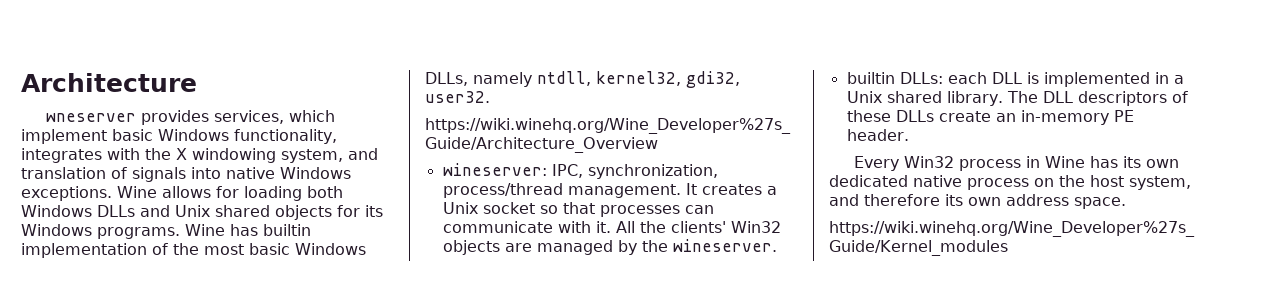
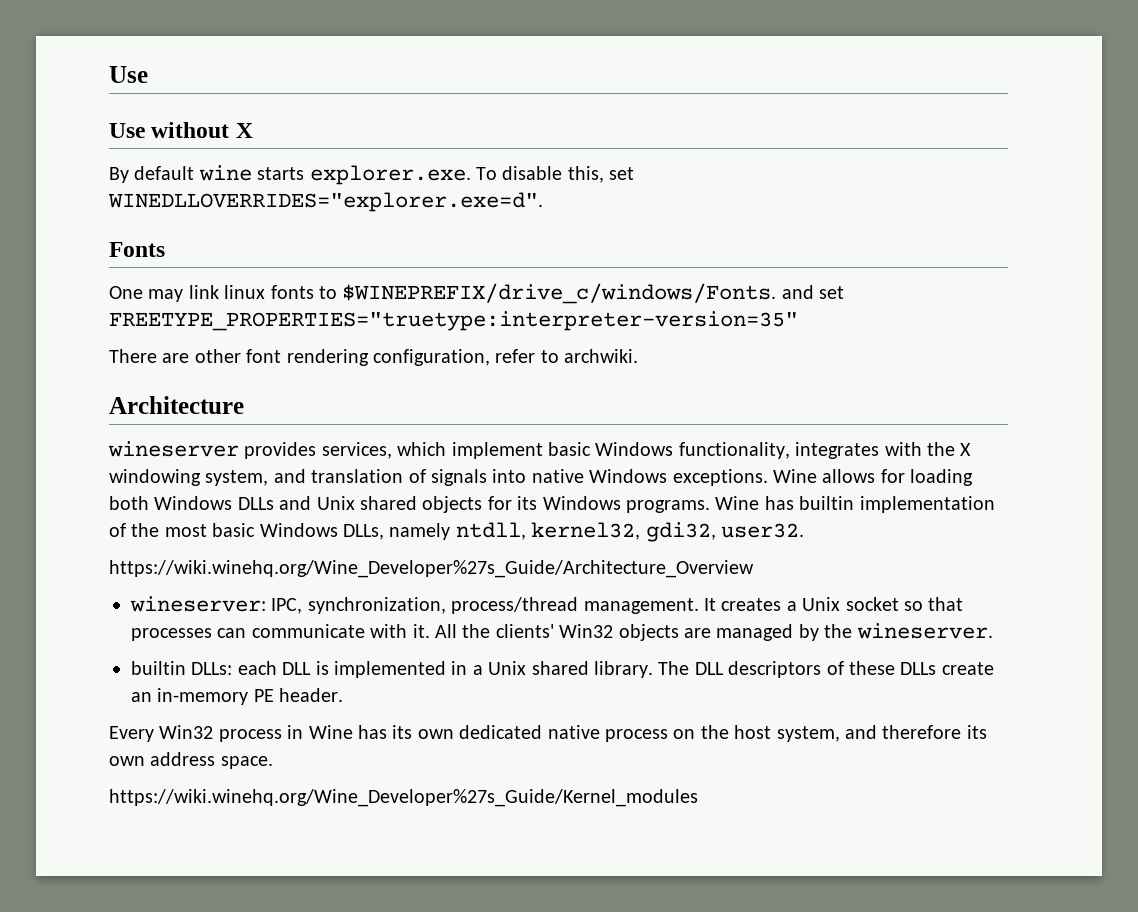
(21, 82) none -> [109,66,148,83] [109,122,253,138] [109,165,635,185] [108,192,543,212] [109,242,165,257] [109,283,845,304] [109,311,798,331] [109,349,639,366] Use // Use without X // By default wine starts explorer.exe. To disable this, set WINEDLLOVERRIDES="explorer.exe=d". // Fonts // One may link linux fonts to $WINEPREFIX/drive_c/windows/Fonts. and set FREETYPE_PROPERTIES="truetype:interpreter-version=35" // There are other font rendering configuration, refer to archwiki. //
[45,113,136,122] wneserver -> [108,441,239,457] wineserver

